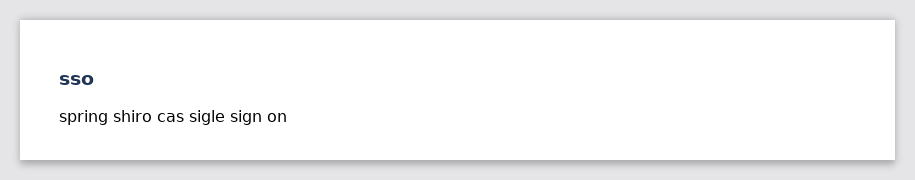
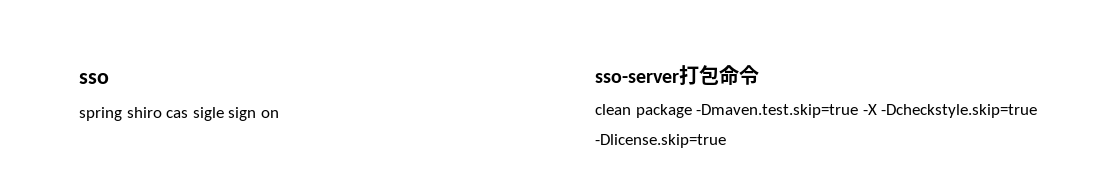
(287, 117) none -> [595,65,759,85] [595,104,1038,118] [595,134,726,148] // sso-server打包命令 // clean package -Dmaven.test.skip=true -X -Dcheckstyle.skip=true -Dlicense.skip=true

